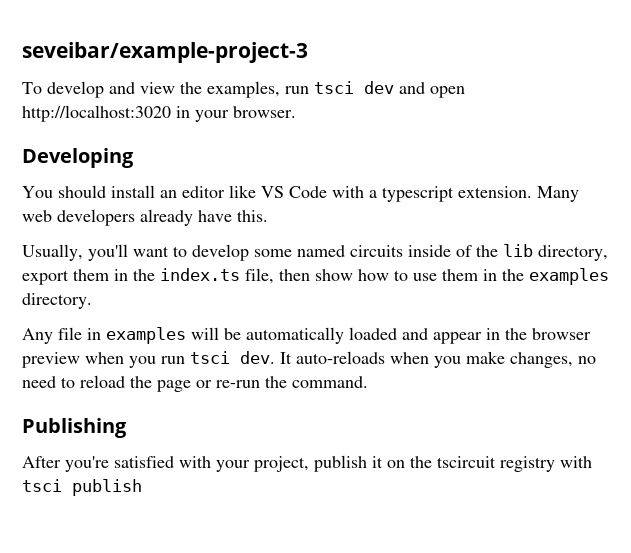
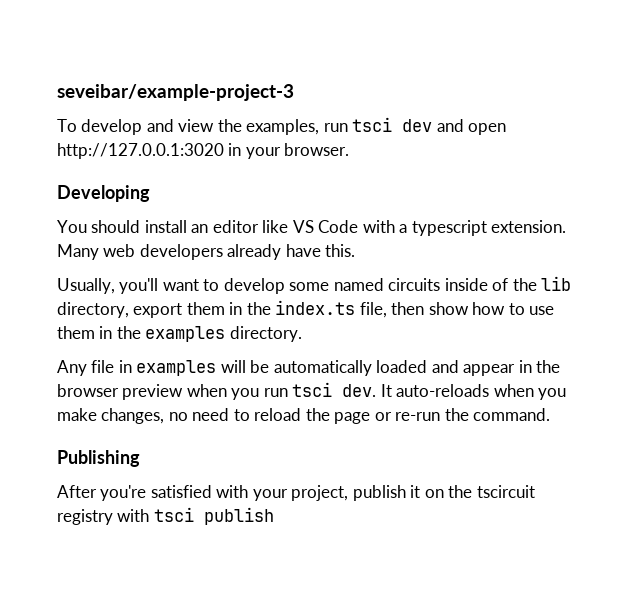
[22,105,171,122] http://localhost:3020 -> [57,143,224,159] http://127.0.0.1:3020

